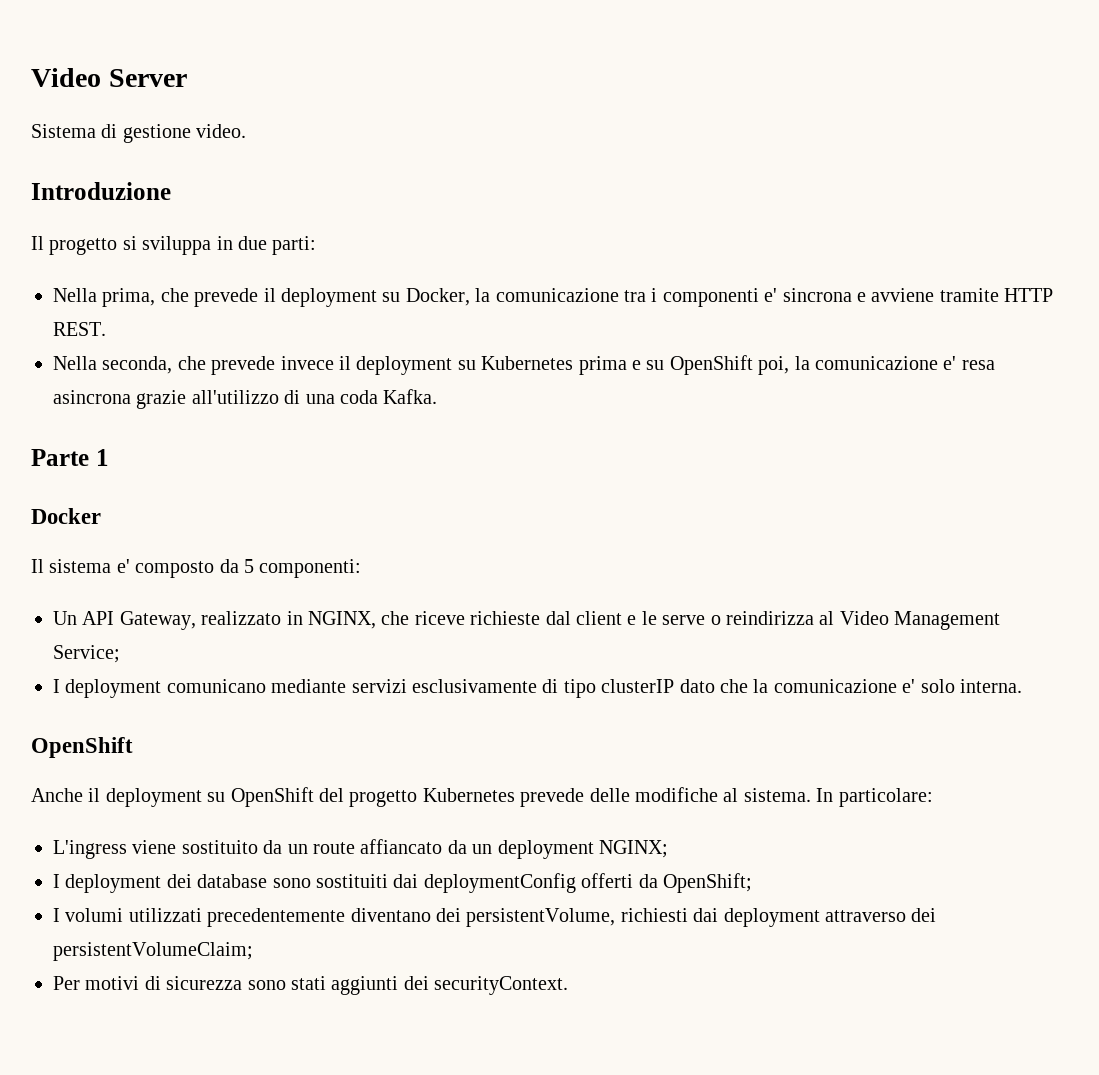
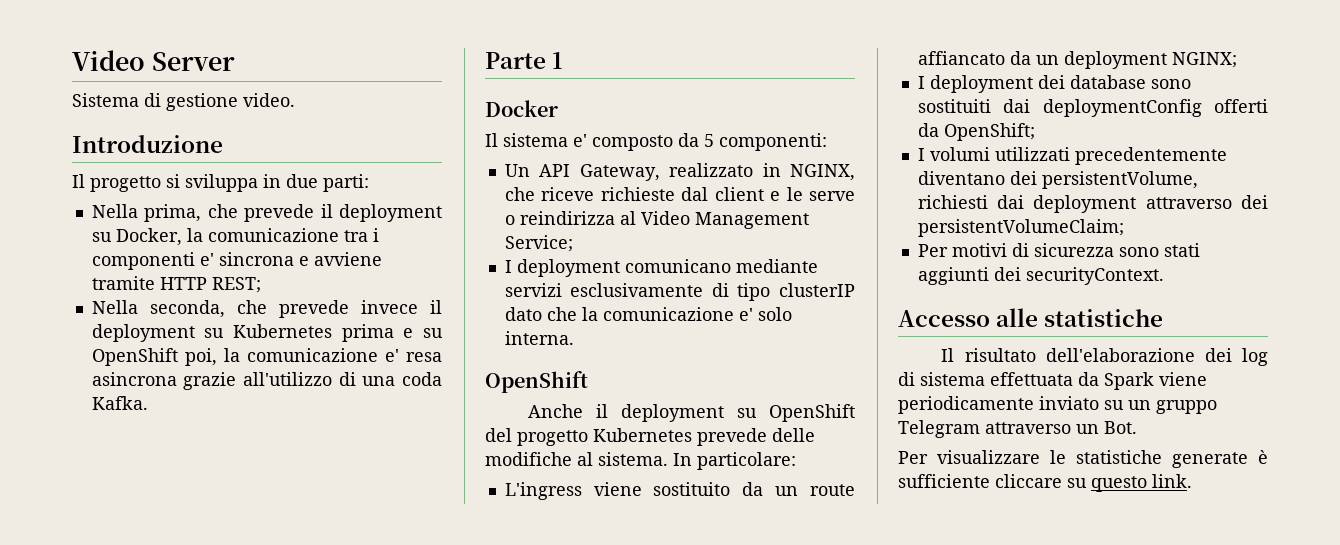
[53,322,106,336] REST. -> [211,277,261,293] REST;
(569, 985) none -> [898,308,1164,327] [941,348,1268,366] [898,372,1207,390] [898,396,1217,414] [898,420,1137,438] [898,450,1268,468] [898,474,1192,492] // Accesso alle statistiche // Il risultato dell'elaborazione dei log di sistema effettuata da Spark viene periodicamente inviato su un gruppo Telegram attraverso un Bot. // Per visualizzare le statistiche generate è sufficiente cliccare su questo link.

